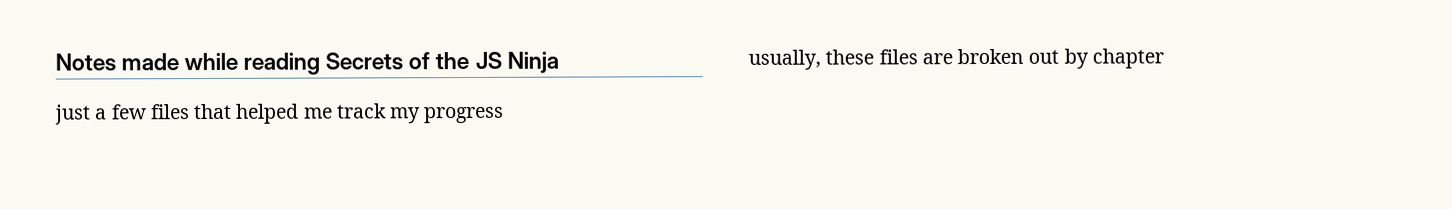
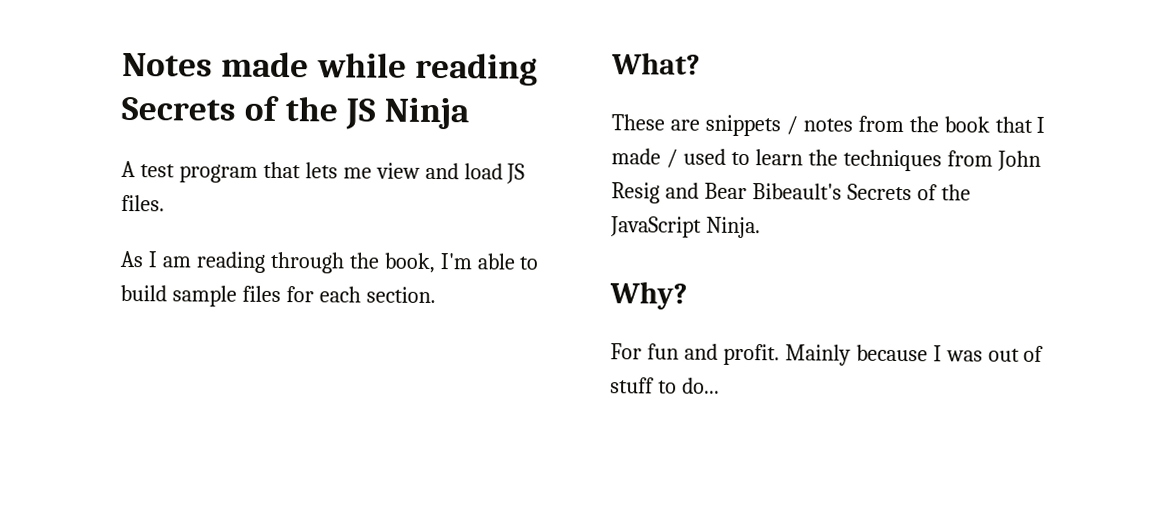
[54,103,505,125] [748,48,1164,70] just a few files that helped me track my progress // usually, these files are broken out by chapter -> [121,160,526,184] [121,194,165,212] [120,250,539,274] [120,284,436,307] [611,52,701,75] [611,114,1046,137] [611,148,1041,172] [611,182,971,204] [610,216,761,239] [609,281,688,310] [610,343,1045,366] [610,377,720,394] A test program that lets me view and load JS files. // As I am reading through the book, I'm able to build sample files for each section. // What? // These are snippets / notes from the book that I made / used to learn the techniques from John Resig and Bear Bibeault's Secrets of the JavaScript Ninja. // Why? // For fun and profit. Mainly because I was out of stuff to do...

